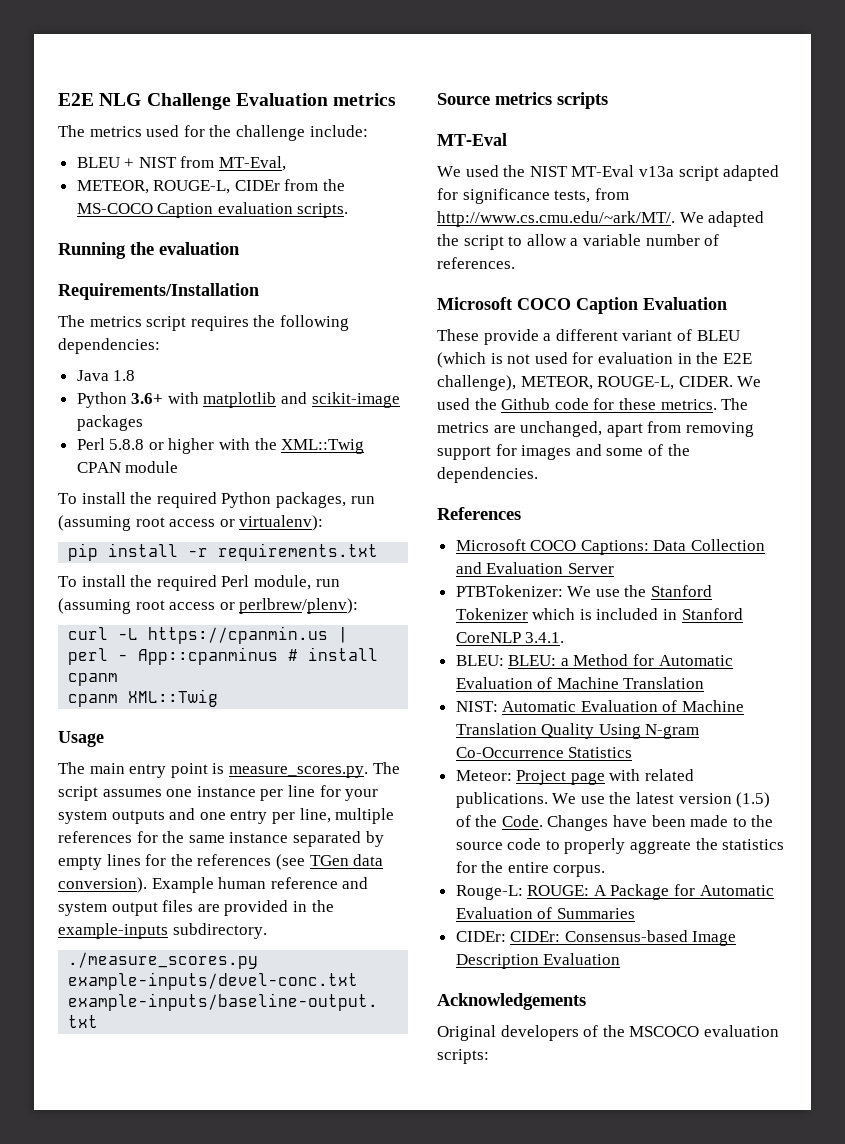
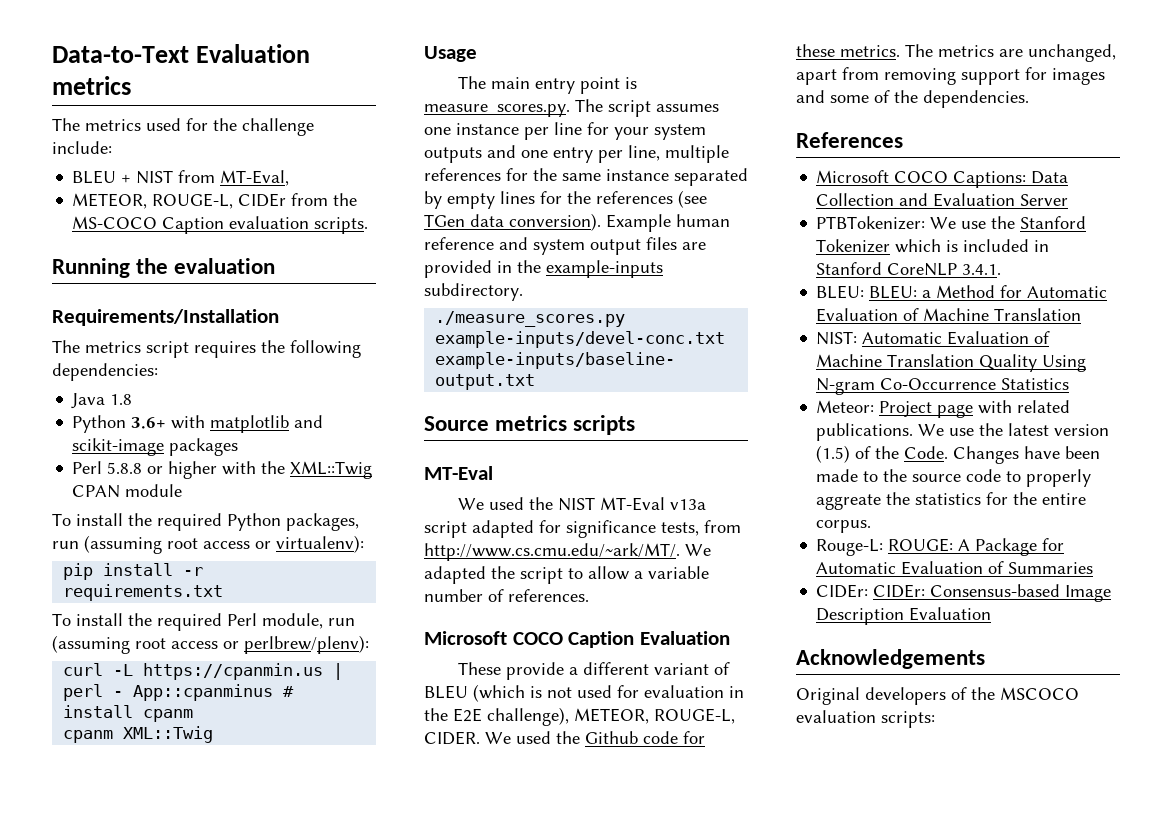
[58,93,231,110] E2E NLG Challenge -> [52,46,189,63] Data-to-Text

